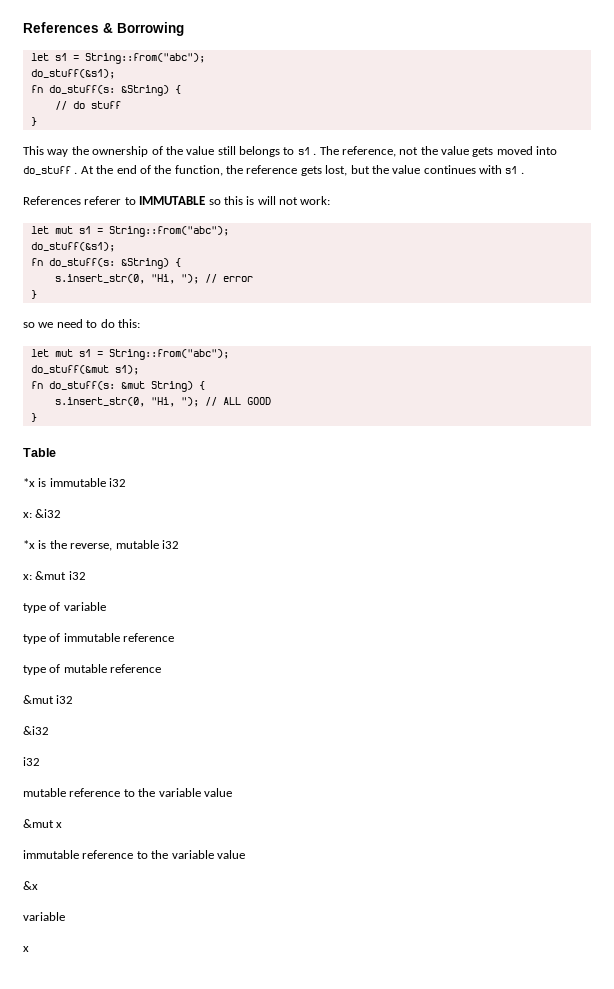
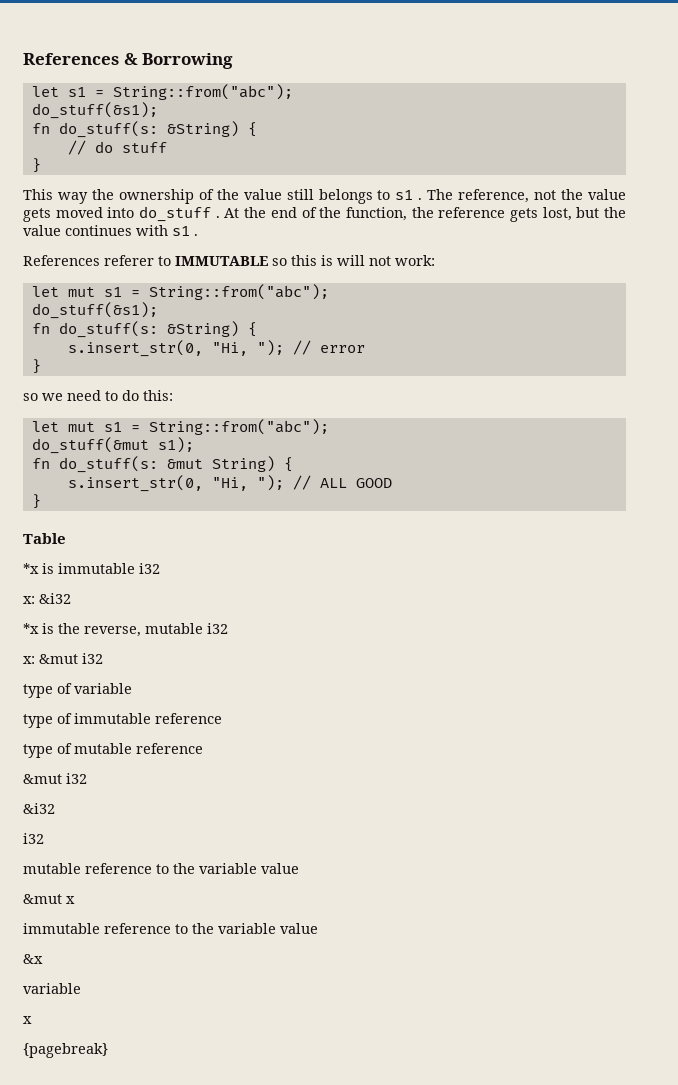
(29, 949) none -> [23,1043,108,1058] // {pagebreak}

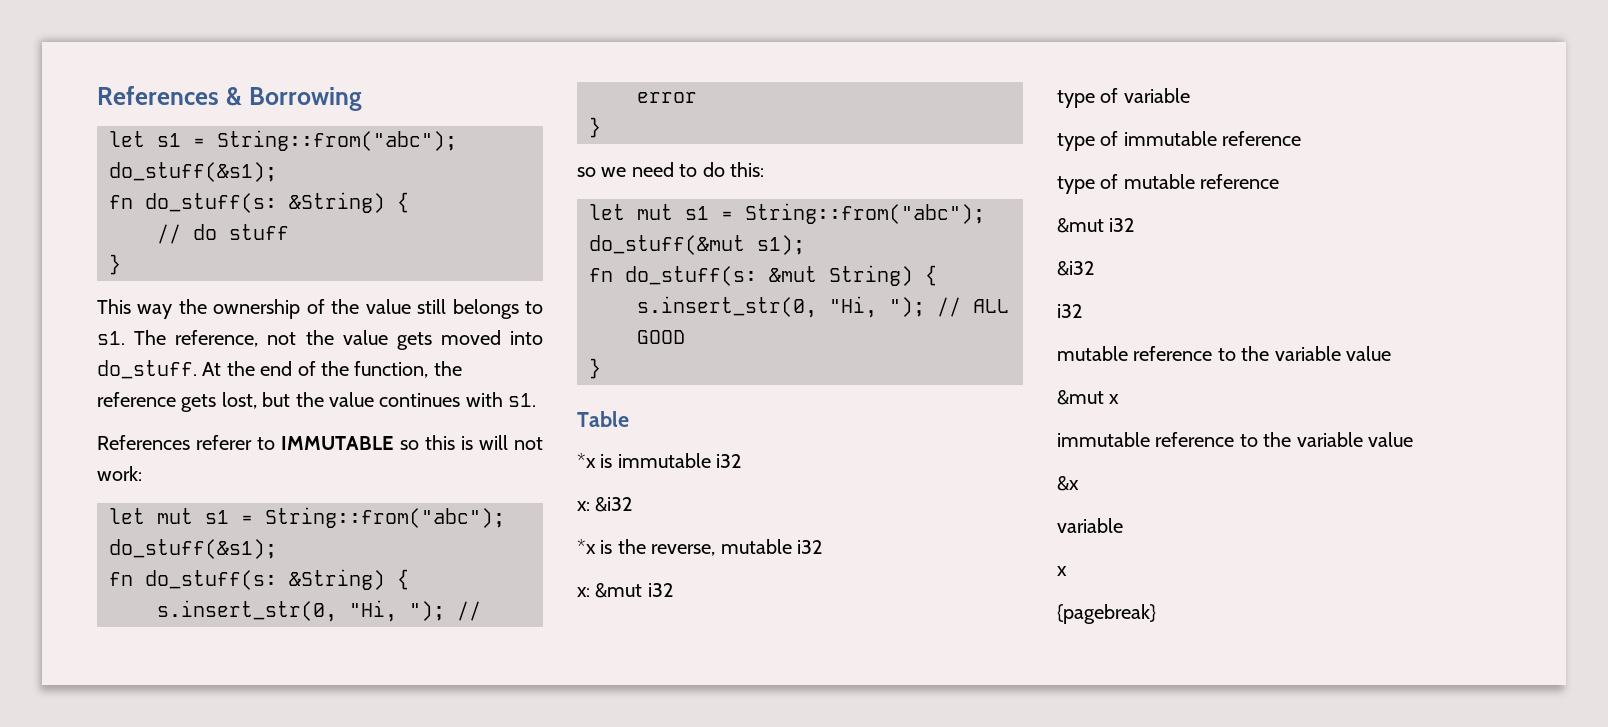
[395,190,423,200] s1 . -> [97,331,125,345] s1.
[139,206,220,222] do_stuff . -> [97,360,197,379] do_stuff.
[172,226,198,236] s1 . -> [508,393,537,407] s1.

